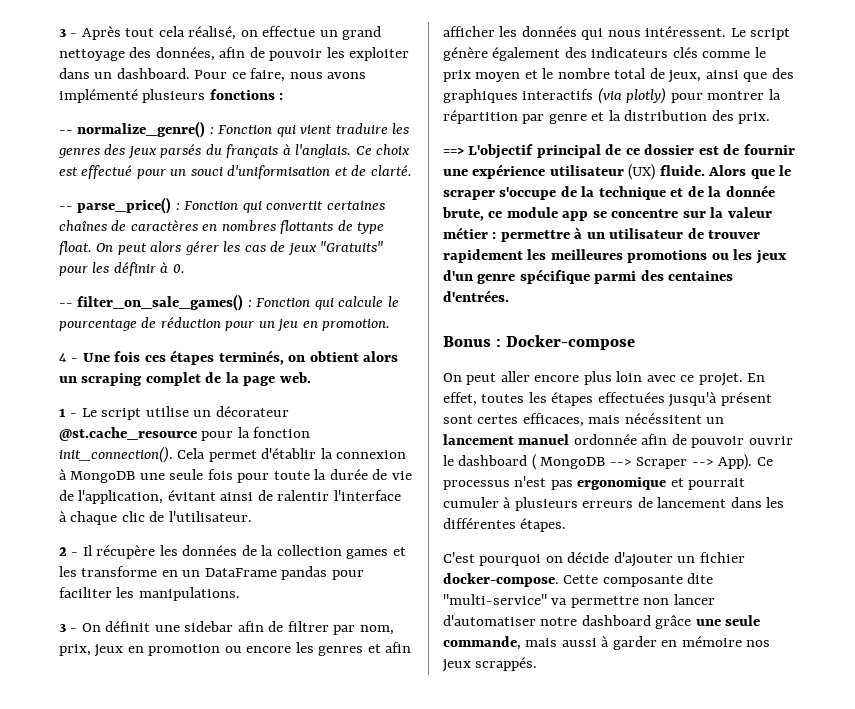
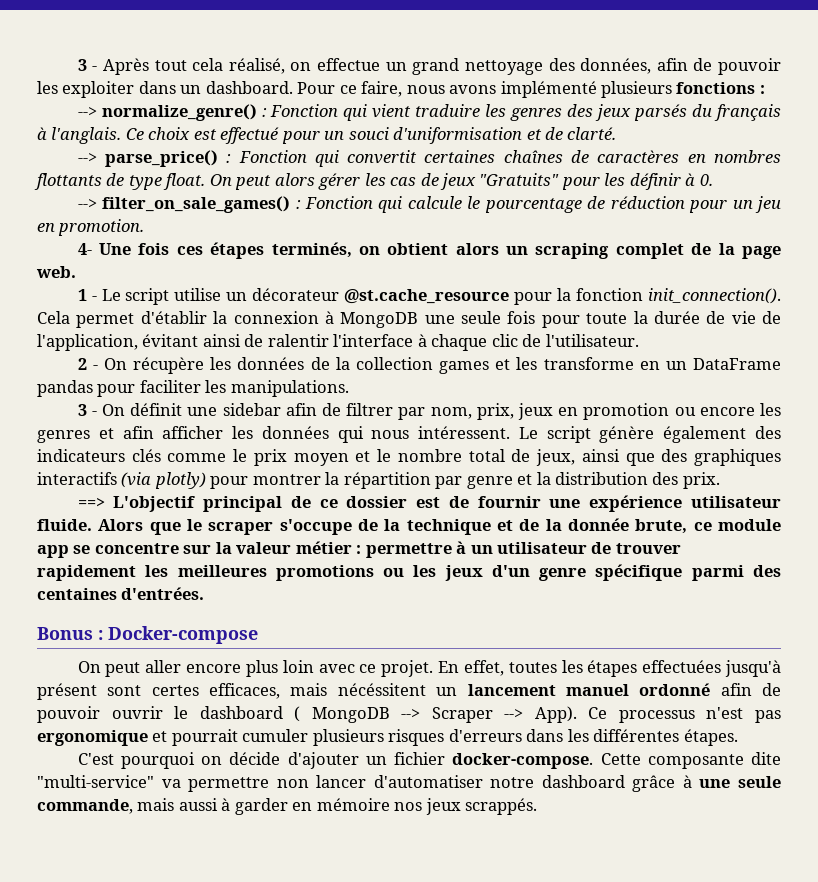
[59,130,73,134] -- -> [77,107,97,117] -->
[59,206,73,210] -- -> [77,153,97,163] -->
[59,303,73,307] -- -> [77,199,97,209] -->
[59,353,79,362] 4 - -> [77,243,92,255] 4-
[82,545,93,556] Il -> [103,358,127,370] On
[628,164,656,180] (UX) -> (781, 502) none
[573,434,637,445] ordonnée -> [639,683,711,696] ordonné
[503,497,727,511] à plusieurs erreurs de lancement -> [312,729,522,746] plusieurs risques d'erreurs
(692, 622) none -> [682,775,692,788] à

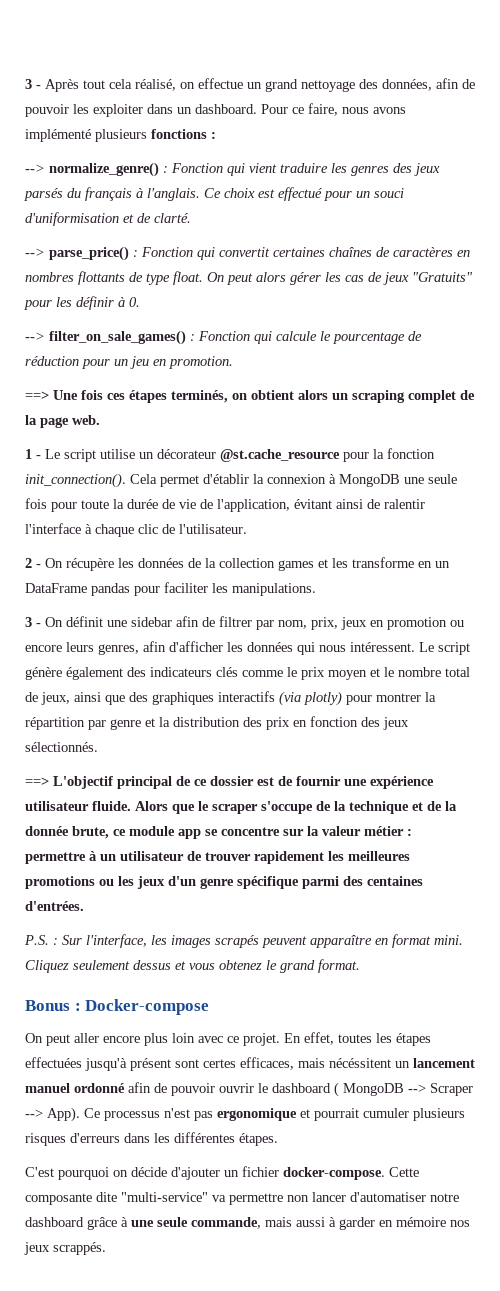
[77,243,92,255] 4- -> [25,391,49,400] ==>
[760,403,782,416] [37,426,224,443] les genres et afin afficher -> [66,641,223,655] leurs genres, afin d'afficher
[682,472,720,489] prix. -> [266,716,409,730] [25,742,98,752] prix en fonction des jeux sélectionnés.
(205, 593) none -> [24,934,463,948] [25,959,360,973] // P.S. : Sur l'interface, les images scrapés peuvent apparaître en format mini. Cliquez seulement dessus et vous obtenez le grand format.

